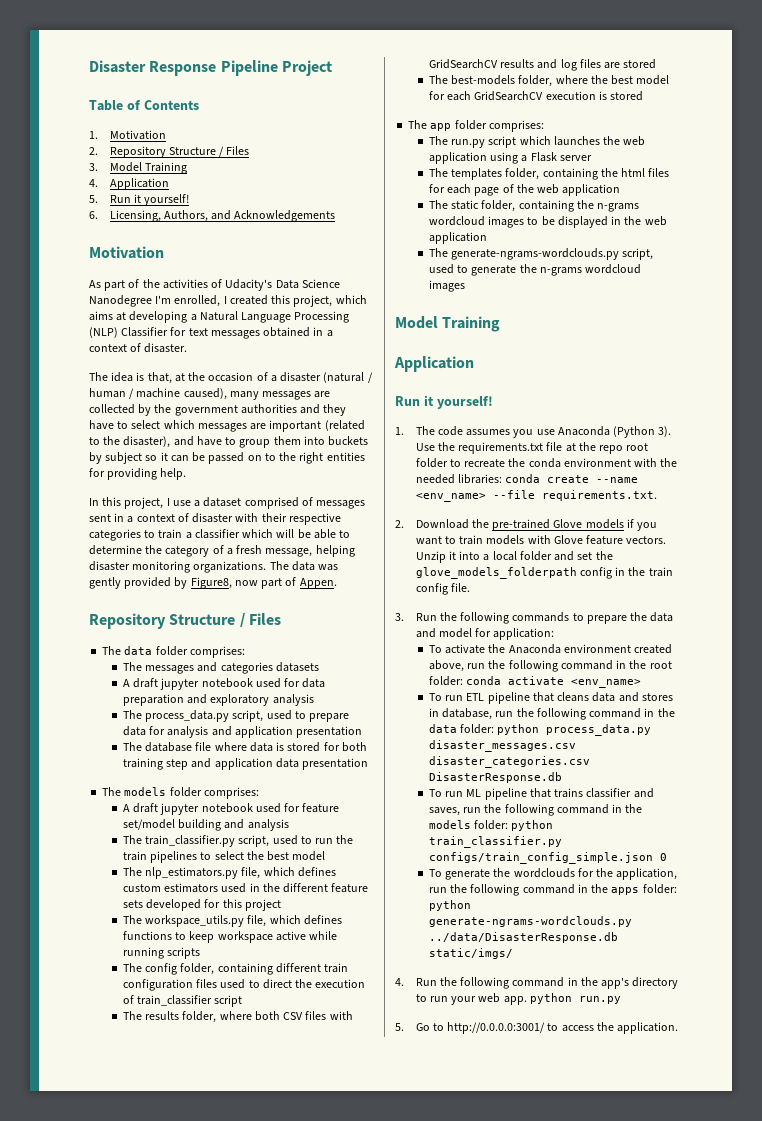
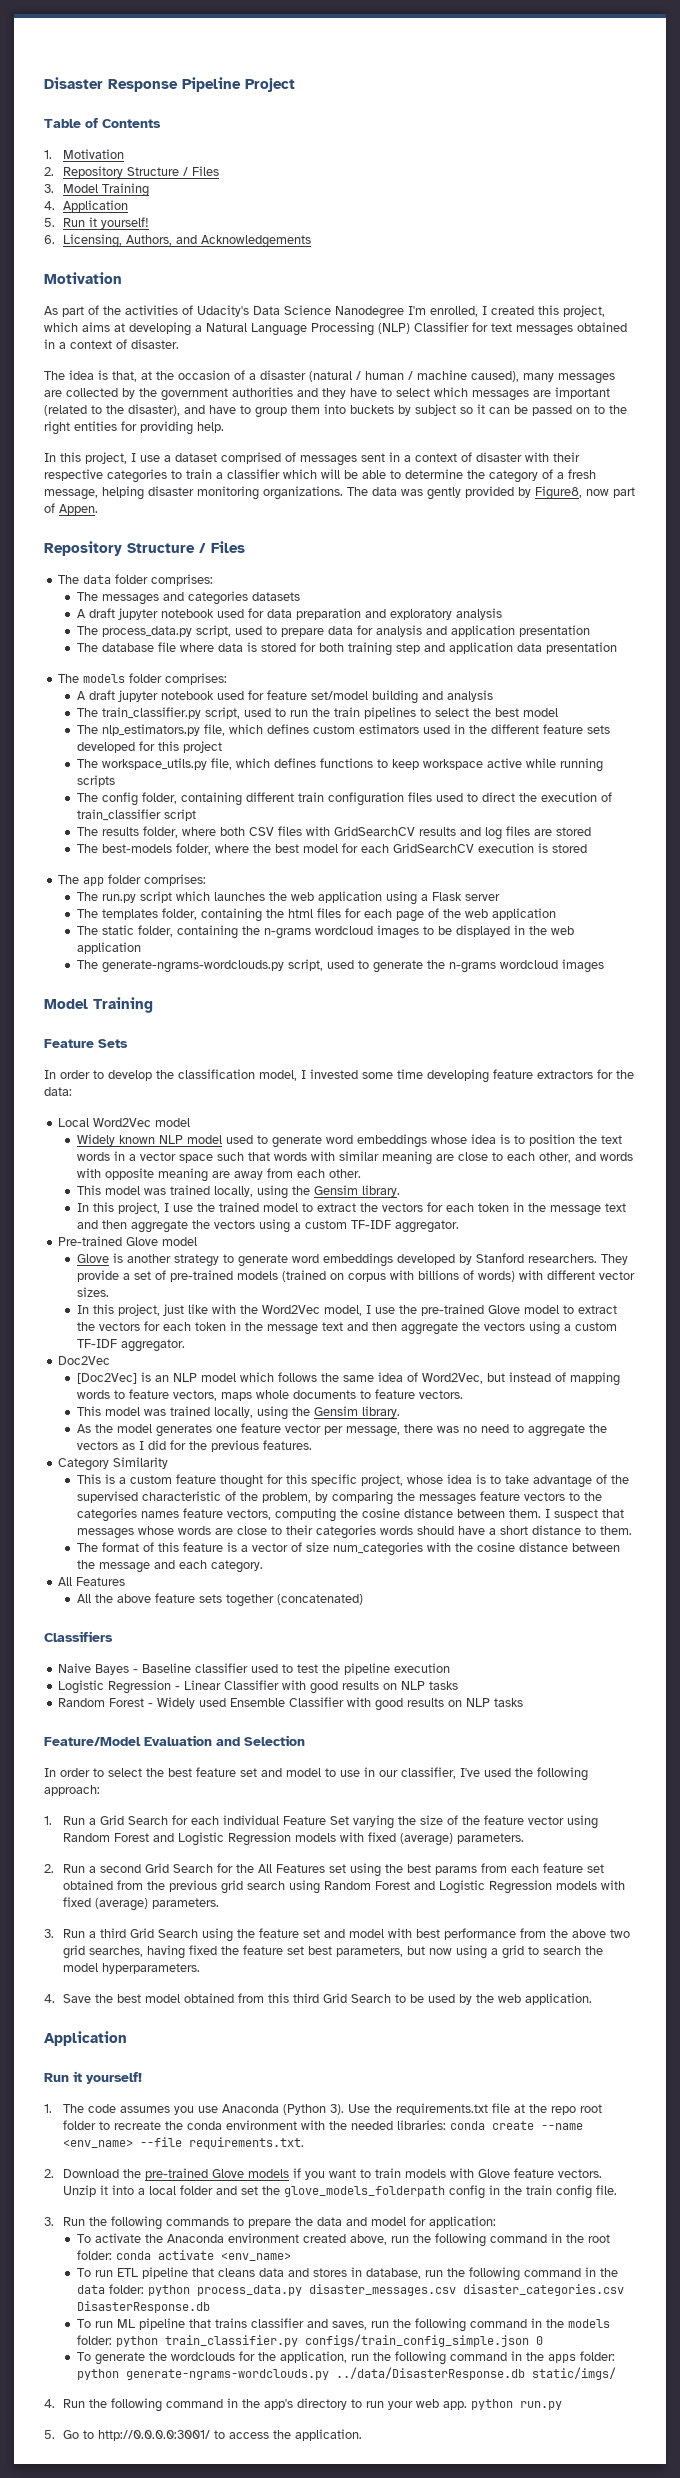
(501, 324) none -> [44,1039,128,1048] [44,1069,634,1083] [44,1087,72,1096] [58,1118,191,1127] [77,1134,623,1148] [77,1151,634,1165] [77,1168,362,1182] [77,1185,401,1199] [77,1202,627,1216] [77,1219,460,1233] [58,1236,198,1246] [77,1253,629,1267] [77,1270,636,1282] [77,1287,110,1297] [77,1304,618,1316] [77,1321,618,1335] [77,1339,186,1352] [58,1356,111,1365] [77,1372,621,1386] [77,1389,464,1401] [77,1406,401,1420] [77,1423,608,1437] [77,1440,313,1452] [58,1457,169,1471] [77,1474,630,1488] [77,1491,603,1505] [77,1508,625,1522] [77,1525,633,1539] [77,1542,621,1556] [77,1560,264,1573] [58,1577,126,1586] [77,1593,364,1607] [44,1631,113,1642] [58,1663,451,1675] [58,1680,459,1694] [58,1697,524,1711] [44,1735,305,1746] [44,1767,588,1781] [44,1785,100,1796] [44,1815,598,1829] [62,1832,524,1846] [44,1863,604,1877] [62,1880,625,1894] [62,1897,219,1911] [44,1928,630,1942] [62,1945,603,1959] [62,1963,200,1974] [44,1993,592,2005] // Feature Sets // In order to develop the classification model, I invested some time developing feature extractors for the data: // Local Word2Vec model // Widely known NLP model used to generate word embeddings whose idea is to position the text words in a vector space such that words with similar meaning are close to each other, and words with opposite meaning are away from each other. // This model was trained locally, using the Gensim library. // In this project, I use the trained model to extract the vectors for each token in the message text and then aggregate the vectors using a custom TF-IDF aggregator. // Pre-trained Glove model // Glove is another strategy to generate word embeddings developed by Stanford researchers. They provide a set of pre-trained models (trained on corpus with billions of words) with different vector sizes. // In this project, just like with the Word2Vec model, I use the pre-trained Glove model to extract the vectors for each token in the message text and then aggregate the vectors using a custom TF-IDF aggregator. // Doc2Vec // [Doc2Vec] is an NLP model which follows the same idea of Word2Vec, but instead of mapping words to feature vectors, maps whole documents to feature vectors. // This model was trained locally, using the Gensim library. // As the model generates one feature vector per message, there was no need to aggregate the vectors as I did for the previous features. // Category Similarity // This is a custom feature thought for this specific project, whose idea is to take advantage of the supervised characteristic of the problem, by comparing the messages feature vectors to the categories names feature vectors, computing the cosine distance between them. I suspect that messages whose words are close to their categories words should have a short distance to them. // The format of this feature is a vector of size num_categories with the cosine distance between the message and each category. // All Features // All the above feature sets together (concatenated) // Classifiers // Naive Bayes - Baseline classifier used to test the pipeline execution // Logistic Regression - Linear Classifier with good results on NLP tasks // Random Forest - Widely used Ensemble Classifier with good results on NLP tasks // Feature/Model Evaluation and Selection // In order to select the best feature set and model to use in our classifier, I've used the following approach: // 1. Run a Grid Search for each individual Feature Set varying the size of the feature vector using Random Forest and Logistic Regression models with fixed (average) parameters. // 2. Run a second Grid Search for the All Features set using the best params from each feature set obtained from the previous grid search using Random Forest and Logistic Regression models with fixed (average) parameters. // 3. Run a third Grid Search using the feature set and model with best performance from the above two grid searches, having fixed the feature set best parameters, but now using a grid to search the model hyperparameters. // 4. Save the best model obtained from this third Grid Search to be used by the web application.

